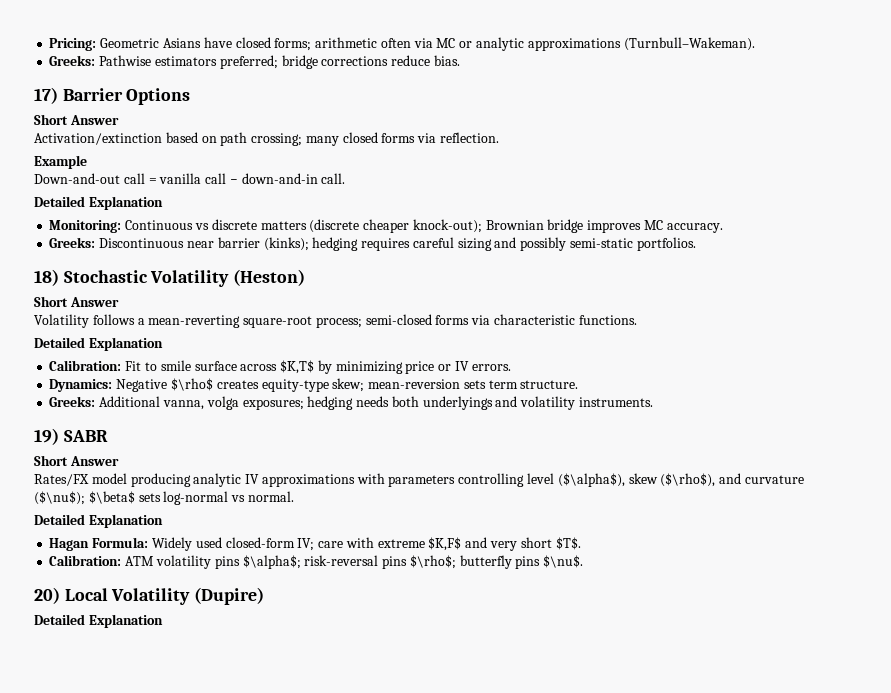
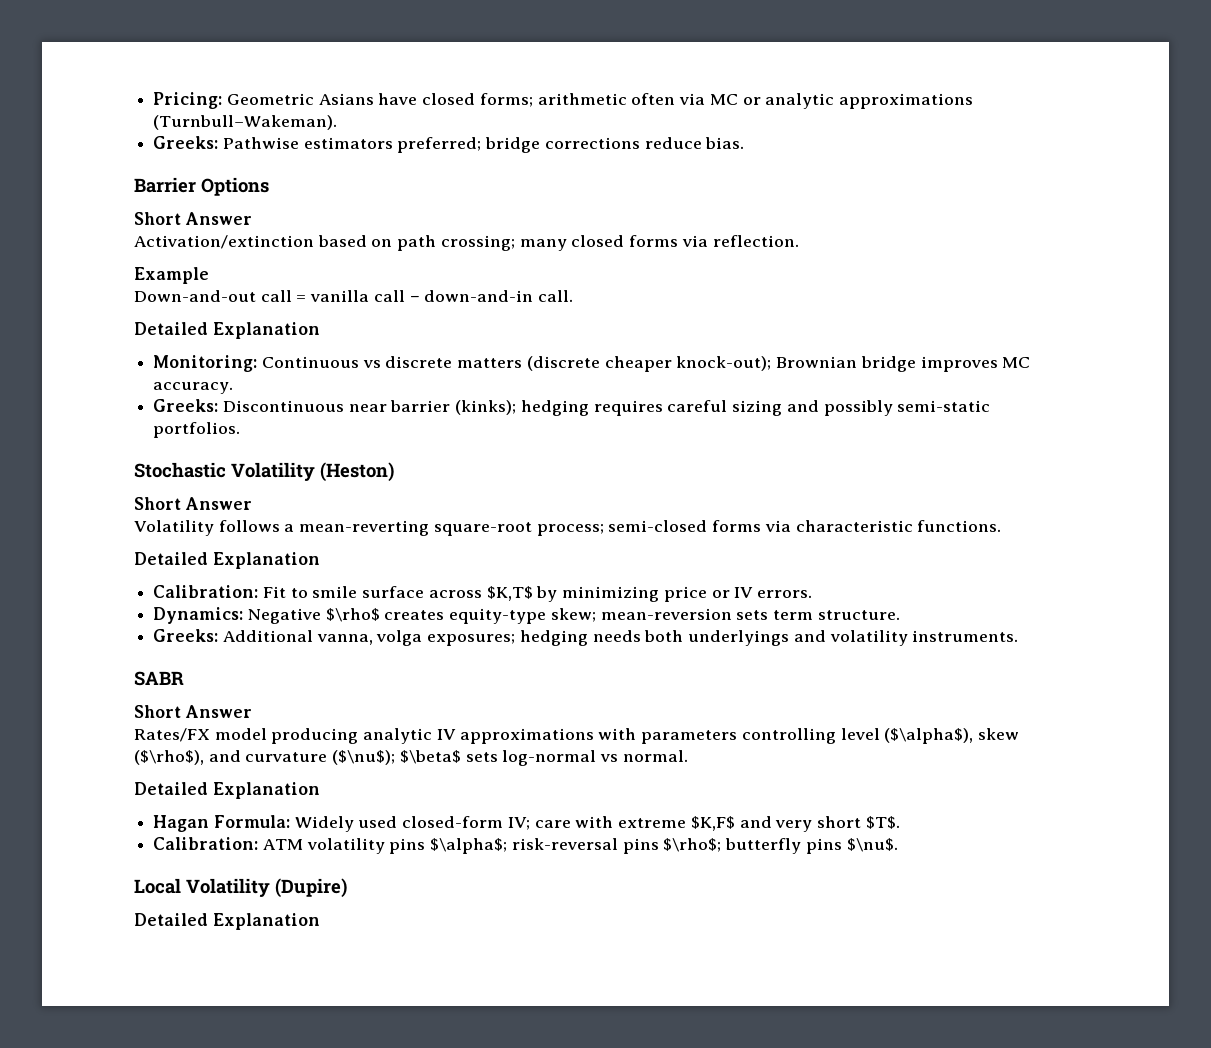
[34,87,58,104] 17) -> (745, 143) none
[34,269,59,286] 18) -> (241, 430) none
[34,428,59,445] 19) -> (1019, 636) none
[34,587,60,604] 20) -> (898, 845) none

